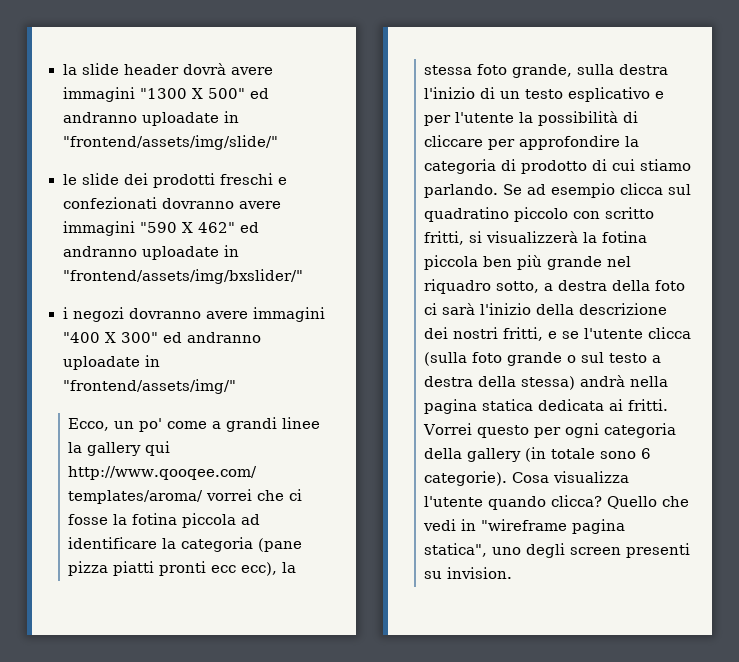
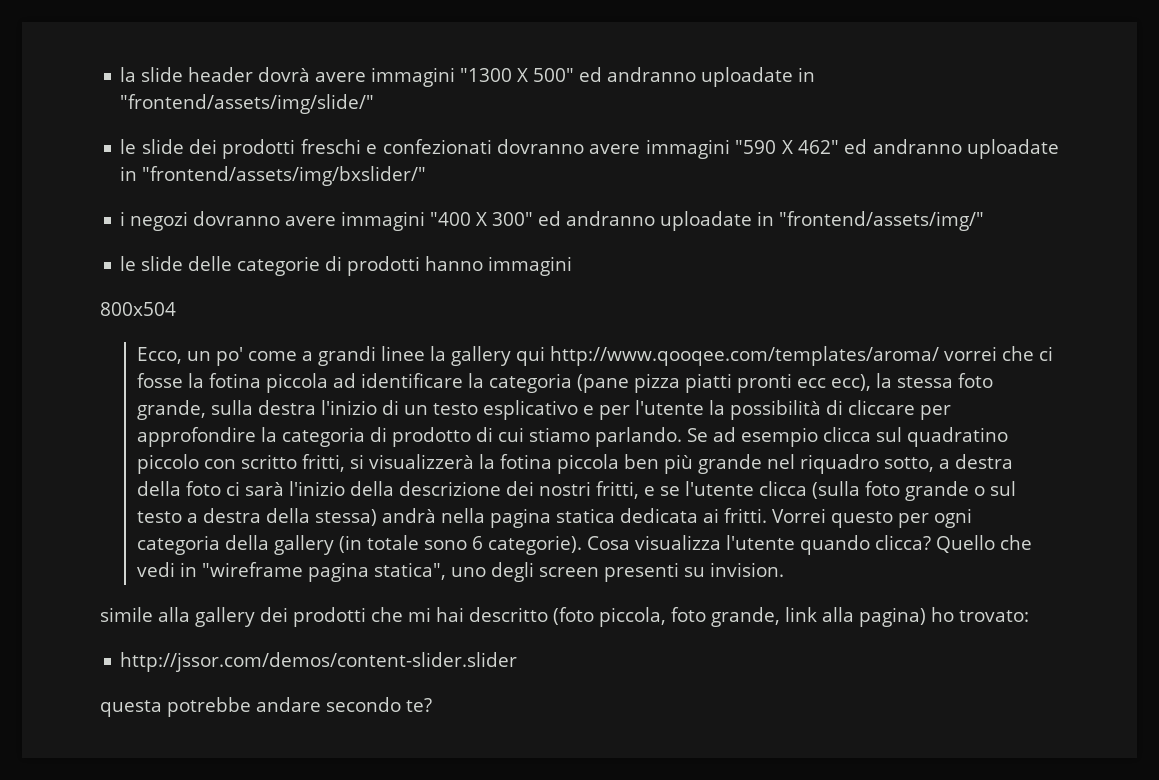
(236, 386) none -> [120,256,573,276] [100,302,176,316] // le slide delle categorie di prodotti hanno immagini // 800x504
(513, 573) none -> [100,607,1029,627] [120,652,518,672] [100,697,432,717] // simile alla gallery dei prodotti che mi hai descritto (foto piccola, foto grande, link alla pagina) ho trovato: // http://jssor.com/demos/content-slider.slider // questa potrebbe andare secondo te?

